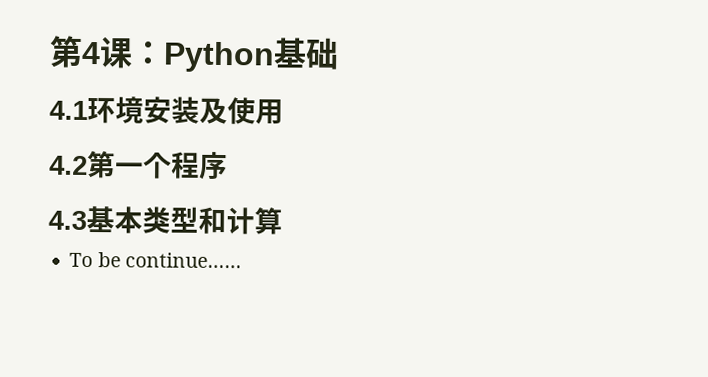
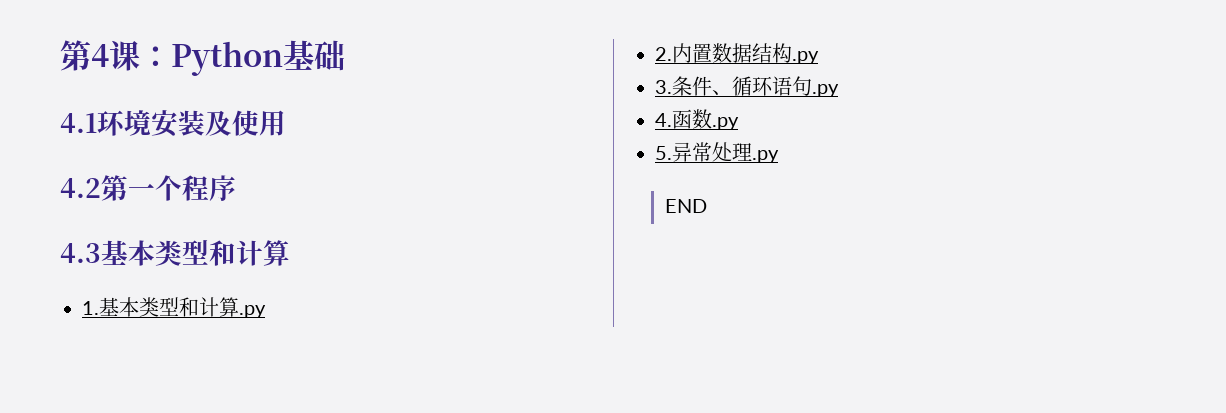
[69,252,242,269] To be continue…… -> [82,297,266,318] [655,43,819,64] [655,76,839,97] [655,109,739,130] [655,142,779,163] [664,199,707,213] 1.基本类型和计算.py // 2.内置数据结构.py // 3.条件、循环语句.py // 4.函数.py // 5.异常处理.py // END

